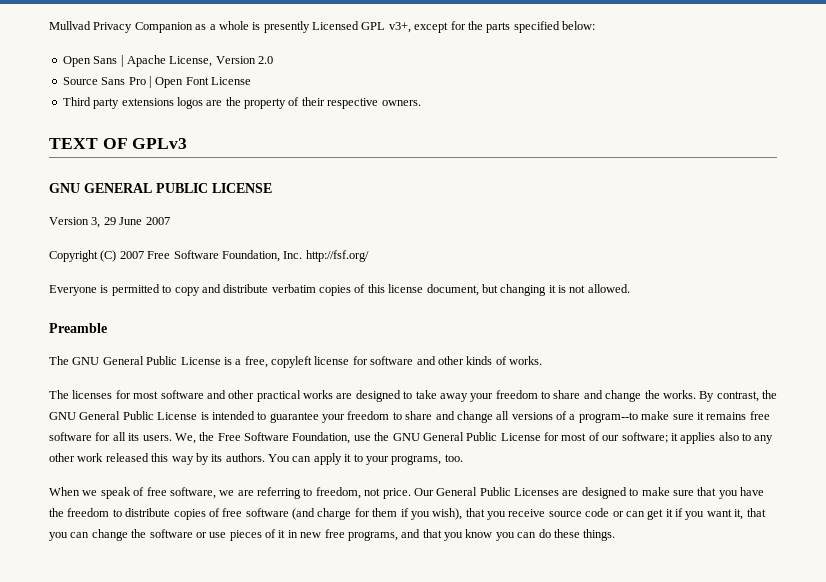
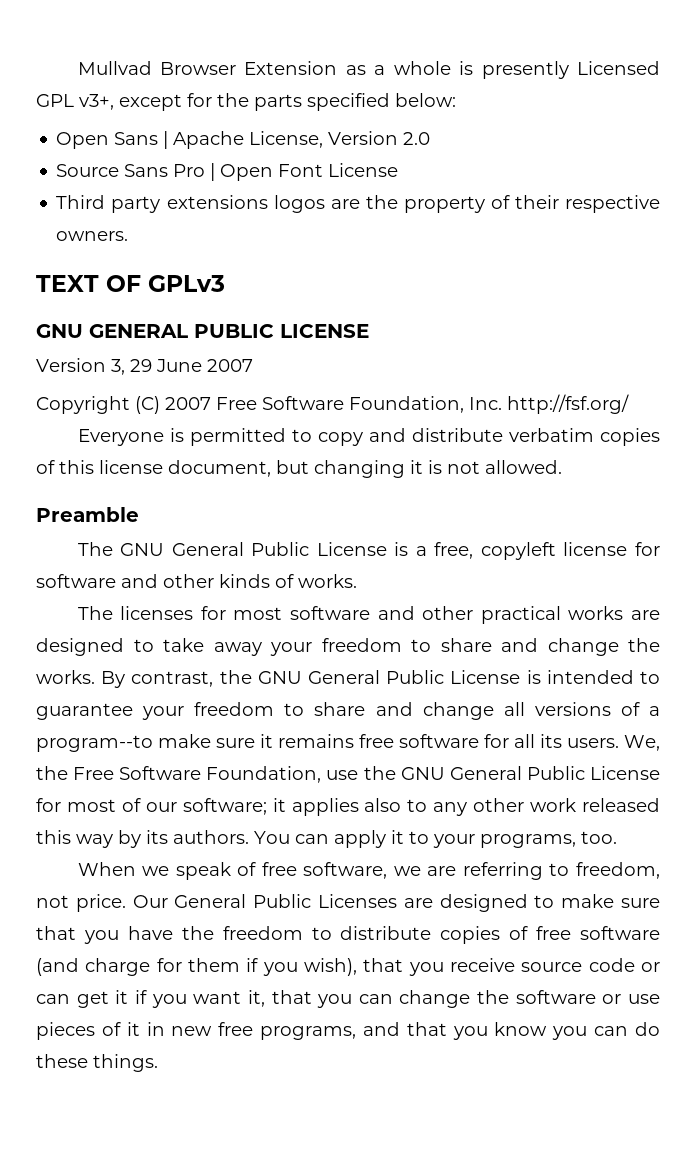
[93,22,193,33] Privacy Companion -> [159,61,338,75] Browser Extension

